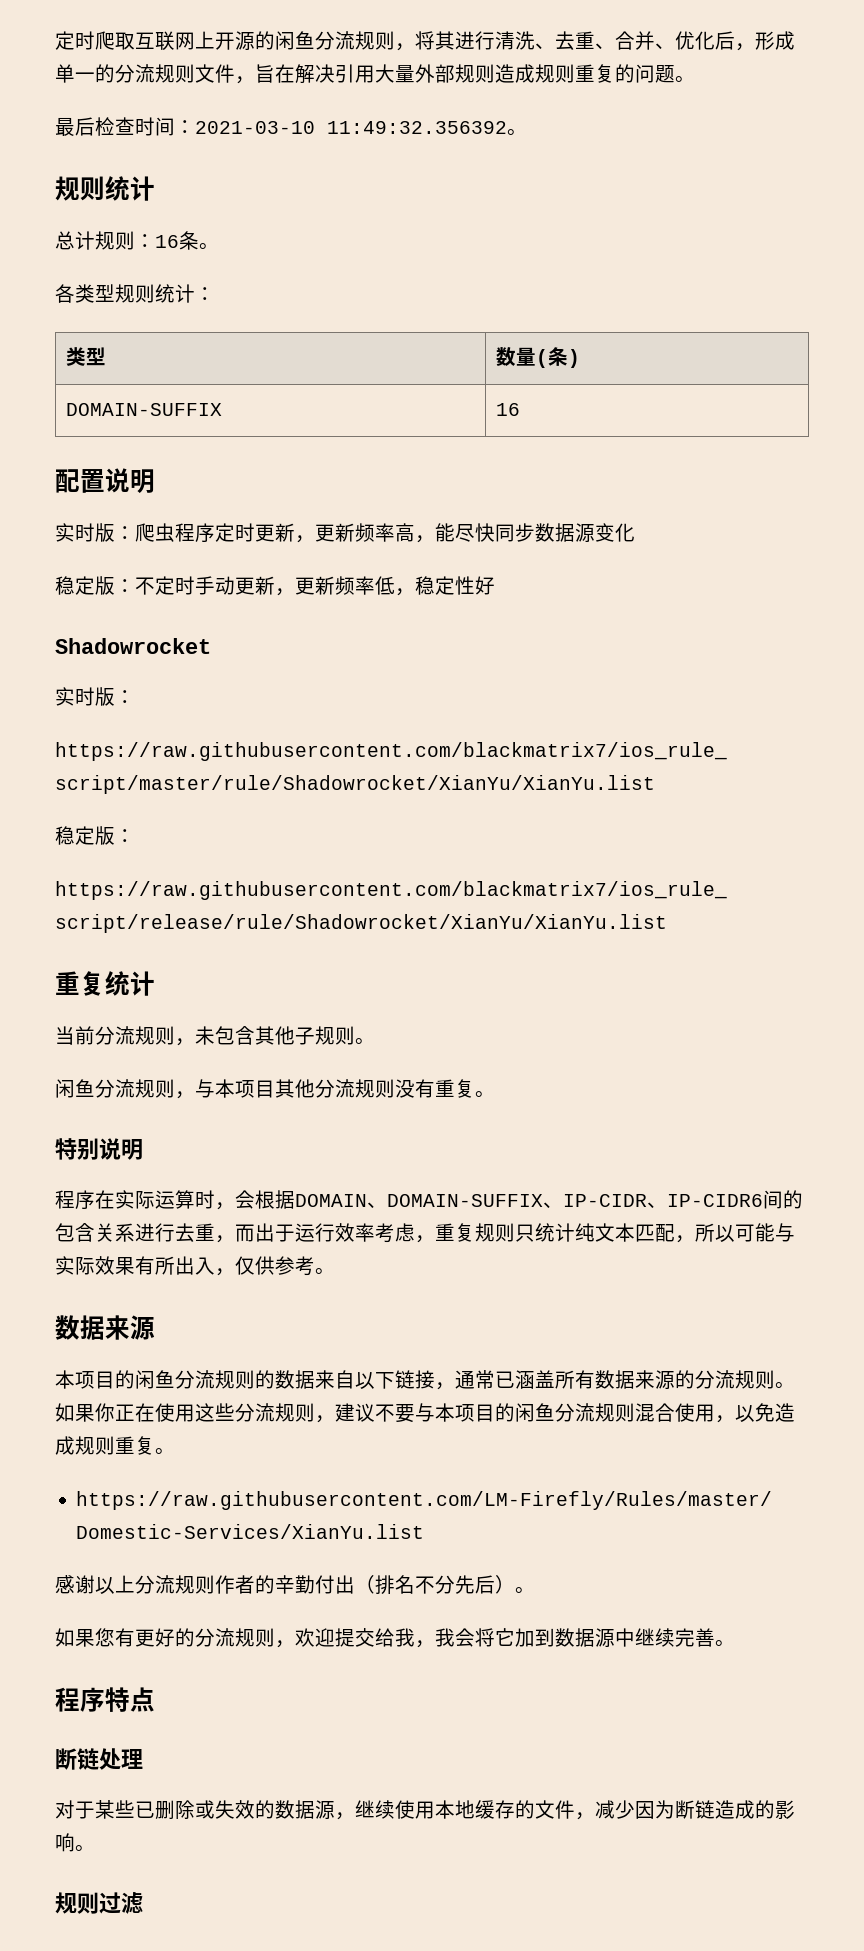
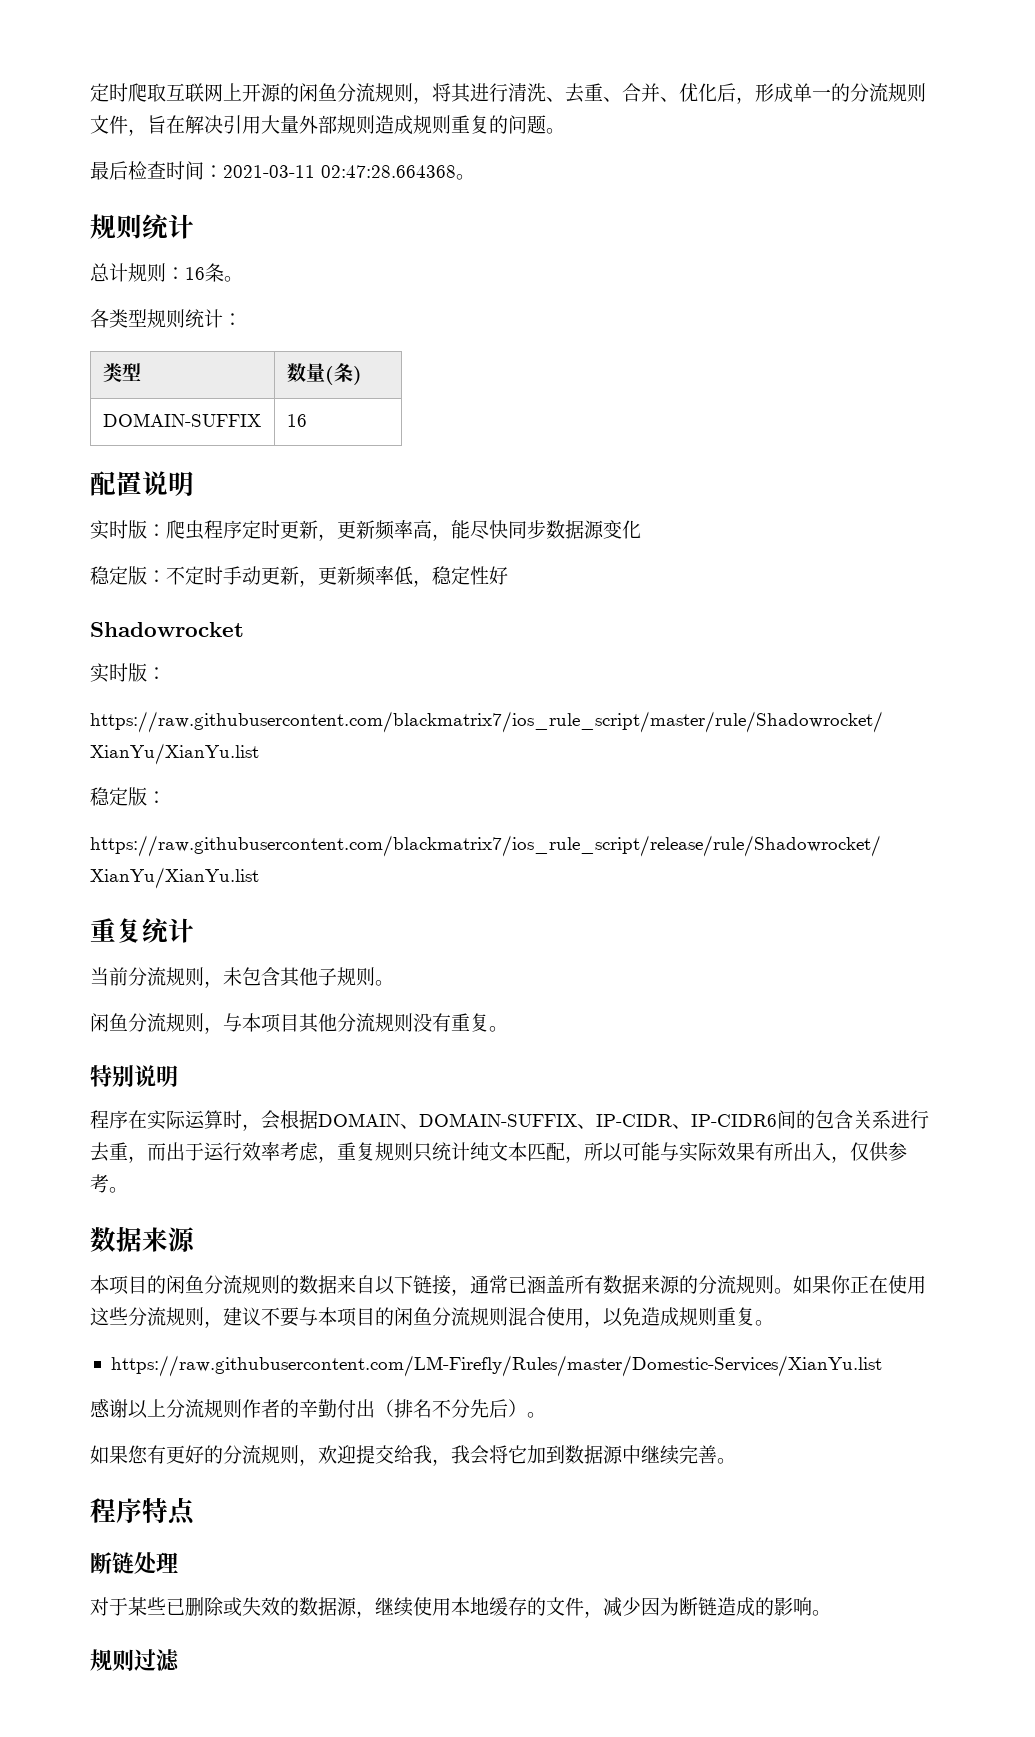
[195,121,507,134] 2021-03-10 11:49:32.356392 -> [223,165,456,178] 2021-03-11 02:47:28.664368

